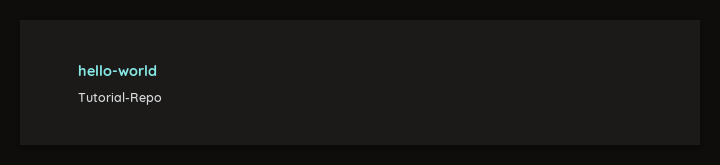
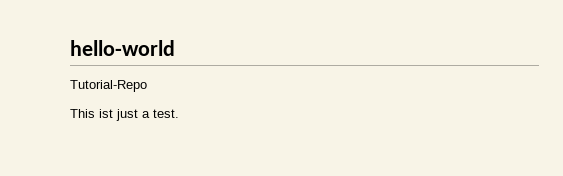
(162, 98) none -> [70,109,179,121] // This ist just a test.

